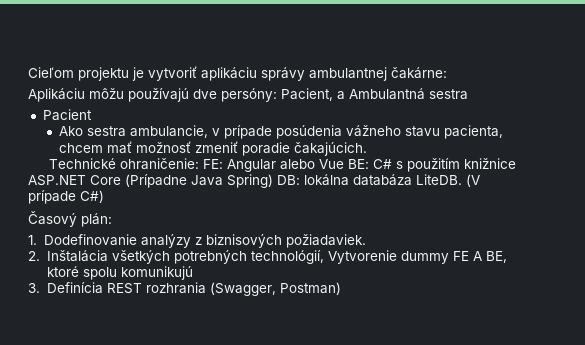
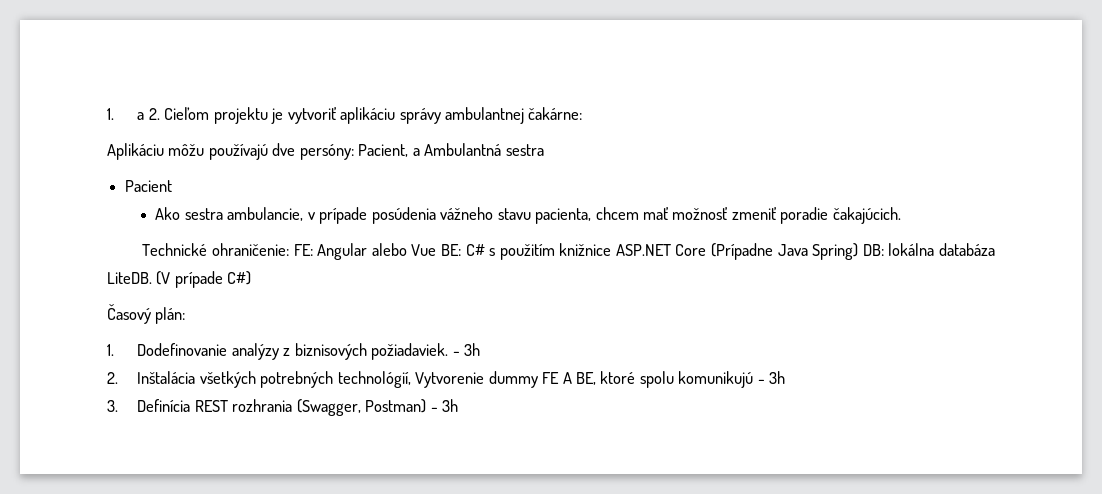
(28, 72) none -> [107,108,160,120] 1. a 2.
(367, 241) none -> [452,343,481,356] - 3h
(193, 273) none -> [757,371,786,384] - 3h
(341, 288) none -> [430,399,459,412] - 3h

